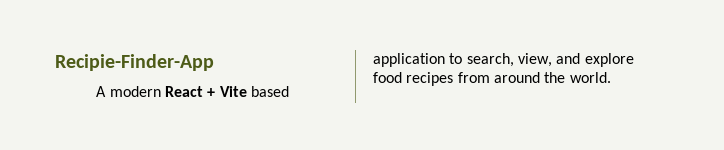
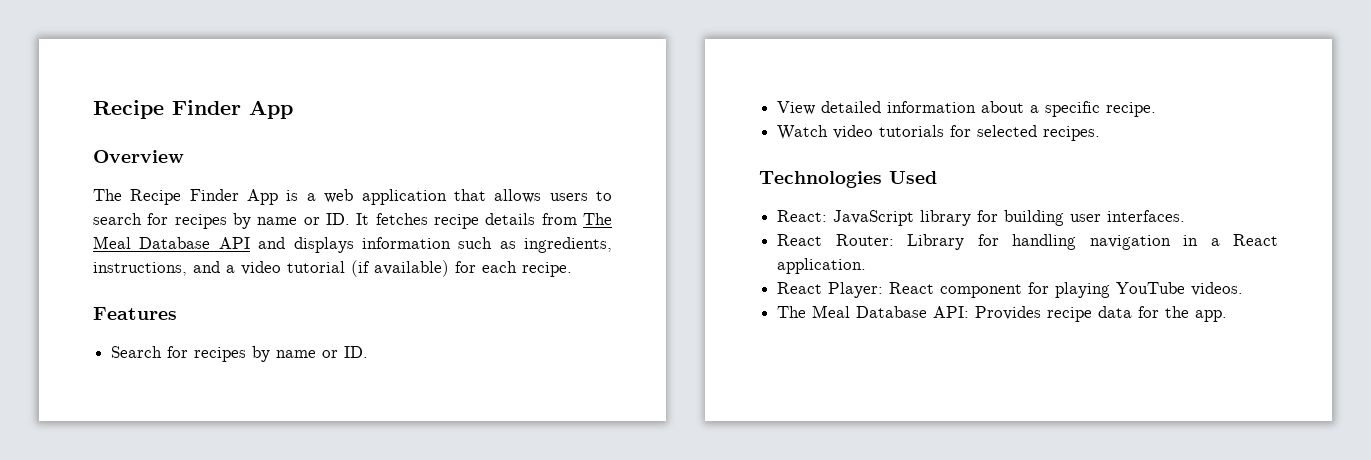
[55,54,214,71] [96,86,289,97] [373,53,634,67] [373,72,611,86] Recipie-Finder-App // A modern React + Vite based application to search, view, and explore food recipes from around the world. -> [93,100,293,119] [93,150,184,163] [93,189,613,205] [93,213,612,229] [93,236,612,253] [93,260,572,277] [93,307,177,320] [111,346,369,362] [777,101,1157,117] [777,125,1101,141] [759,171,937,188] [777,210,1186,226] [777,234,1278,250] [777,258,867,274] [777,282,1244,298] [777,305,1228,322] Recipe Finder App // Overview // The Recipe Finder App is a web application that allows users to search for recipes by name or ID. It fetches recipe details from The Meal Database API and displays information such as ingredients, instructions, and a video tutorial (if available) for each recipe. // Features // Search for recipes by name or ID. // View detailed information about a specific recipe. // Watch video tutorials for selected recipes. // Technologies Used // React: JavaScript library for building user interfaces. // React Router: Library for handling navigation in a React application. // React Player: React component for playing YouTube videos. // The Meal Database API: Provides recipe data for the app.

